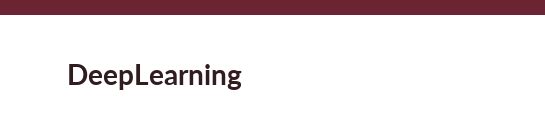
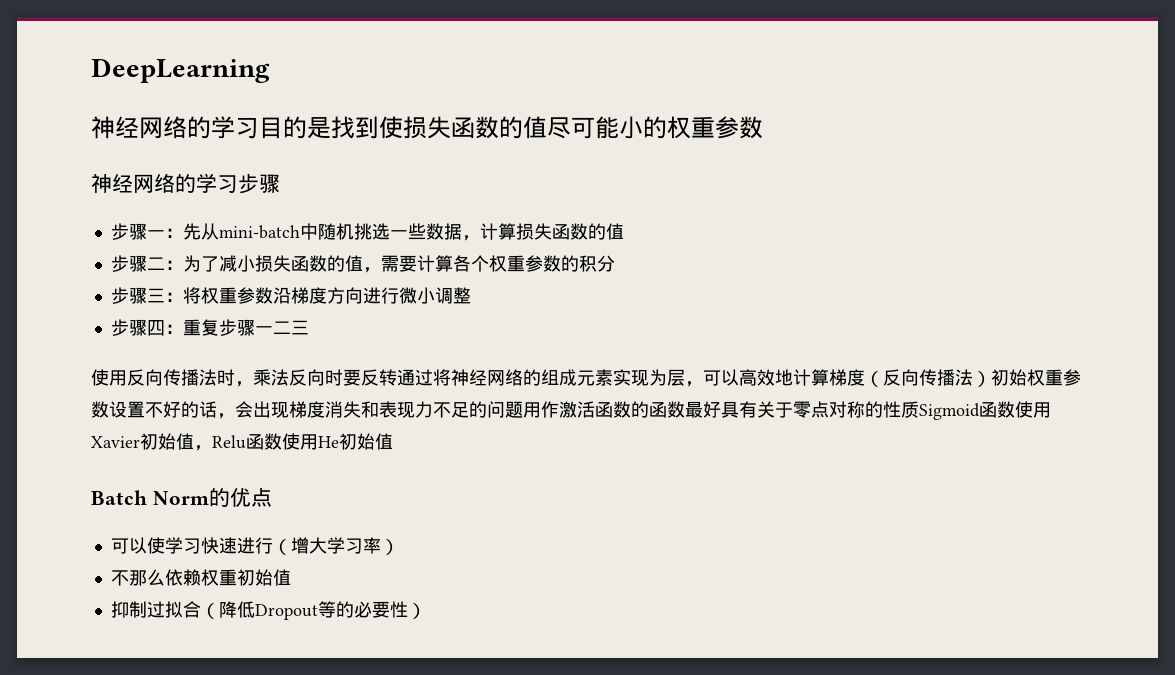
(242, 77) none -> [91,116,763,139] [91,173,280,194] [110,223,624,241] [110,255,615,273] [110,287,471,304] [110,319,309,336] [91,369,1081,387] [91,401,1051,420] [91,433,393,451] [91,488,272,507] [110,537,399,555] [110,569,291,586] [110,601,426,620] // 神经网络的学习目的是找到使损失函数的值尽可能小的权重参数 // 神经网络的学习步骤 // 步骤一：先从mini-batch中随机挑选一些数据，计算损失函数的值 // 步骤二：为了减小损失函数的值，需要计算各个权重参数的积分 // 步骤三：将权重参数沿梯度方向进行微小调整 // 步骤四：重复步骤一二三 // 使用反向传播法时，乘法反向时要反转通过将神经网络的组成元素实现为层，可以高效地计算梯度（反向传播法）初始权重参数设置不好的话，会出现梯度消失和表现力不足的问题用作激活函数的函数最好具有关于零点对称的性质Sigmoid函数使用Xavier初始值，Relu函数使用He初始值 // Batch Norm的优点 // 可以使学习快速进行（增大学习率） // 不那么依赖权重初始值 // 抑制过拟合（降低Dropout等的必要性）

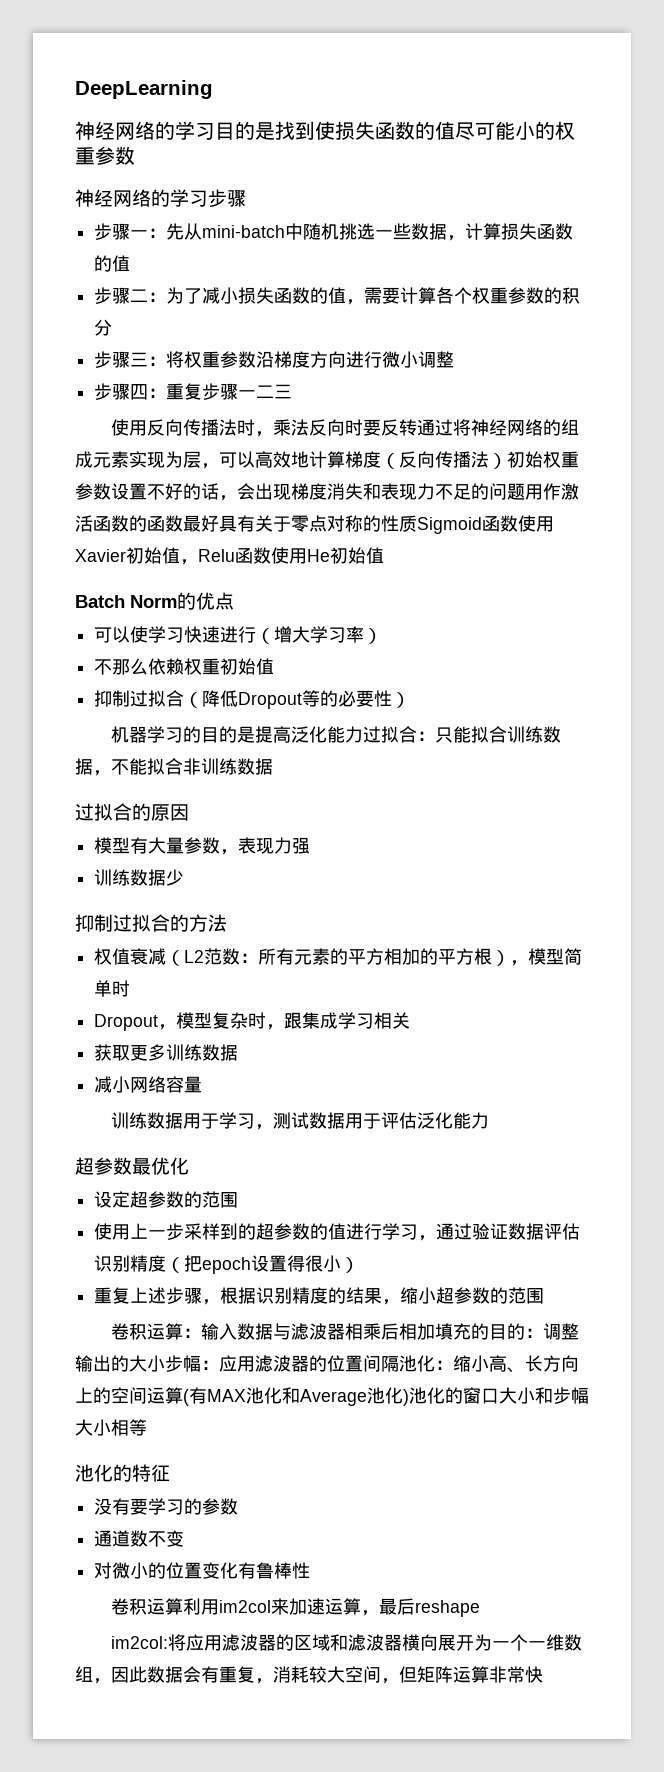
(426, 611) none -> [111,726,562,743] [75,758,273,776] [75,803,189,821] [94,837,311,855] [94,869,185,886] [75,914,227,932] [94,948,583,966] [94,980,131,997] [94,1012,411,1031] [94,1044,239,1061] [94,1076,203,1093] [111,1112,490,1130] [75,1157,189,1175] [94,1191,239,1208] [94,1223,581,1241] [94,1255,360,1274] [94,1287,545,1305] [111,1323,580,1340] [75,1355,579,1373] [75,1387,589,1406] [75,1419,147,1436] [75,1464,170,1482] [94,1498,239,1515] [94,1530,185,1547] [94,1562,311,1579] [111,1598,481,1617] [111,1634,583,1651] [75,1666,543,1684] // 机器学习的目的是提高泛化能力过拟合：只能拟合训练数据，不能拟合非训练数据 // 过拟合的原因 // 模型有大量参数，表现力强 // 训练数据少 // 抑制过拟合的方法 // 权值衰减（L2范数：所有元素的平方相加的平方根），模型简单时 // Dropout，模型复杂时，跟集成学习相关 // 获取更多训练数据 // 减小网络容量 // 训练数据用于学习，测试数据用于评估泛化能力 // 超参数最优化 // 设定超参数的范围 // 使用上一步采样到的超参数的值进行学习，通过验证数据评估识别精度（把epoch设置得很小） // 重复上述步骤，根据识别精度的结果，缩小超参数的范围 // 卷积运算：输入数据与滤波器相乘后相加填充的目的：调整输出的大小步幅：应用滤波器的位置间隔池化：缩小高、长方向上的空间运算(有MAX池化和Average池化)池化的窗口大小和步幅大小相等 // 池化的特征 // 没有要学习的参数 // 通道数不变 // 对微小的位置变化有鲁棒性 // 卷积运算利用im2col来加速运算，最后reshape // im2col:将应用滤波器的区域和滤波器横向展开为一个一维数组，因此数据会有重复，消耗较大空间，但矩阵运算非常快

